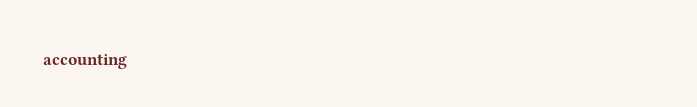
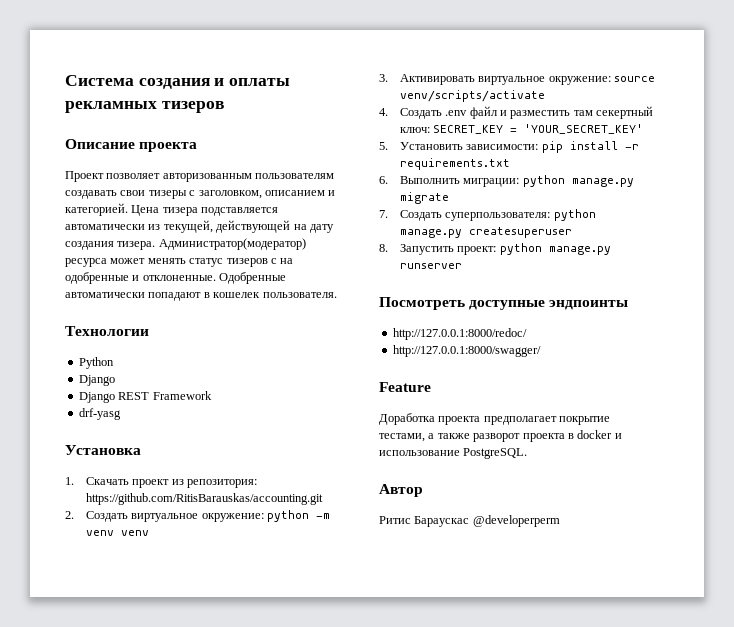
[43,54,127,69] accounting -> [65,75,291,89] [65,101,224,113] [65,139,198,152] [65,171,335,182] [65,190,336,199] [65,203,279,216] [65,220,334,233] [65,238,306,250] [65,258,294,267] [65,272,287,284] [65,292,337,301] [65,326,149,336] [78,357,114,369] [78,375,115,386] [78,391,212,403] [78,408,121,420] [65,445,141,455] [65,477,257,488] [85,493,323,505] [65,510,330,522] [85,530,149,536] [379,74,655,85] [399,90,545,102] [379,106,654,119] [399,124,644,134] [379,141,639,153] [399,158,510,170] [379,175,634,187] [399,192,449,204] [379,209,596,221] [399,227,572,238] [379,243,611,255] [399,263,462,269] [379,297,629,310] [392,328,527,340] [392,345,541,357] [379,382,431,392] [379,413,611,425] [379,430,622,442] [379,448,528,459] [379,484,423,497] [379,515,560,527] Система создания и оплаты рекламных тизеров // Описание проекта // Проект позволяет авторизованным пользователям создавать свои тизеры с заголовком, описанием и категорией. Цена тизера подставляется автоматически из текущей, действующей на дату создания тизера. Администратор(модератор) ресурса может менять статус тизеров с на одобренные и отклоненные. Одобренные автоматически попадают в кошелек пользователя. // Технологии // Python // Django // Django REST Framework // drf-yasg // Установка // 1. Скачать проект из репозитория: https://github.com/RitisBarauskas/accounting.git // 2. Создать виртуальное окружение: python -m venv venv // 3. Активировать виртуальное окружение: source venv/scripts/activate // 4. Создать .env файл и разместить там секертный ключ: SECRET_KEY = 'YOUR_SECRET_KEY' // 5. Установить зависимости: pip install -r requirements.txt // 6. Выполнить миграции: python manage.py migrate // 7. Создать суперпользователя: python manage.py createsuperuser // 8. Запустить проект: python manage.py runserver // Посмотреть доступные эндпоинты // http://127.0.0.1:8000/redoc/ // http://127.0.0.1:8000/swagger/ // Feature // Доработка проекта предполагает покрытие тестами, а также разворот проекта в docker и использование PostgreSQL. // Автор // Ритис Бараускас @developerperm

